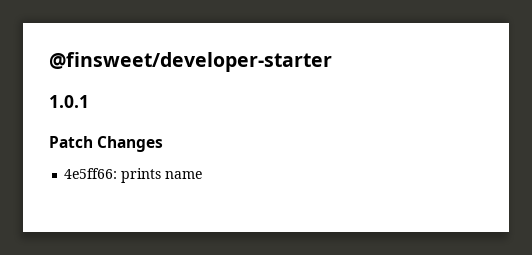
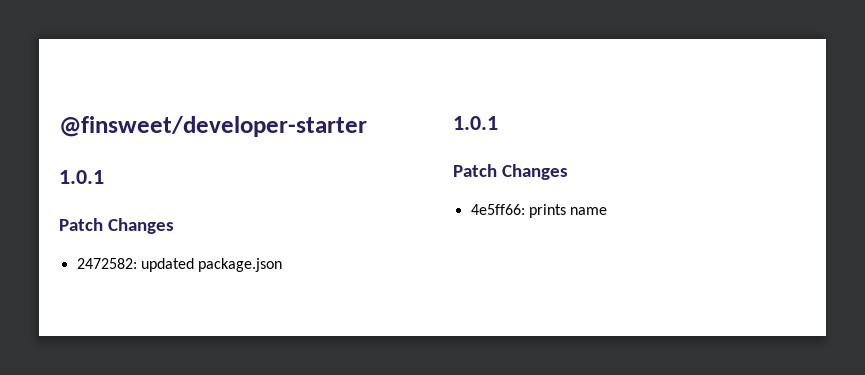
(164, 144) none -> [76,258,283,272] [453,116,498,130] [453,164,568,180] // 2472582: updated package.json // 1.0.1 // Patch Changes

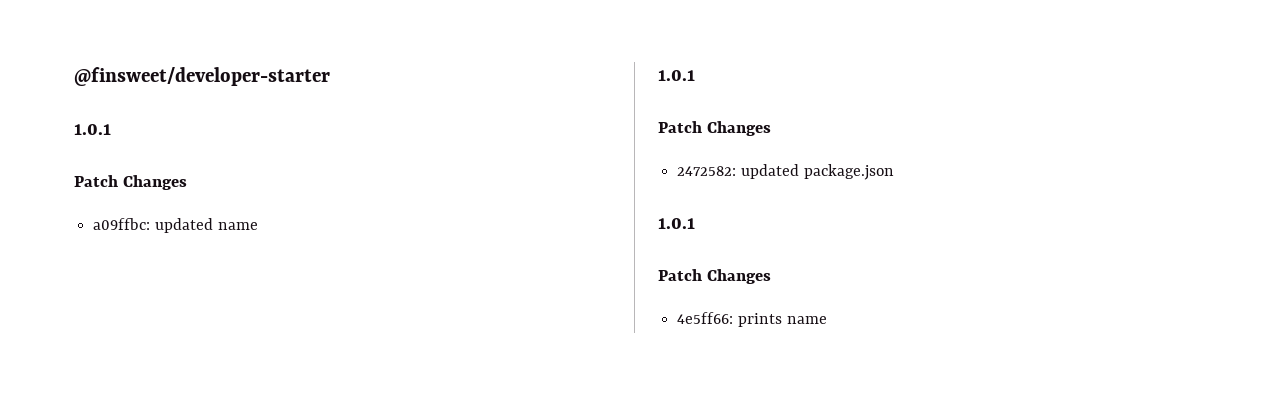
(174, 226) none -> [93,218,258,233] [658,70,695,81] [658,121,772,136] // a09ffbc: updated name // 1.0.1 // Patch Changes

